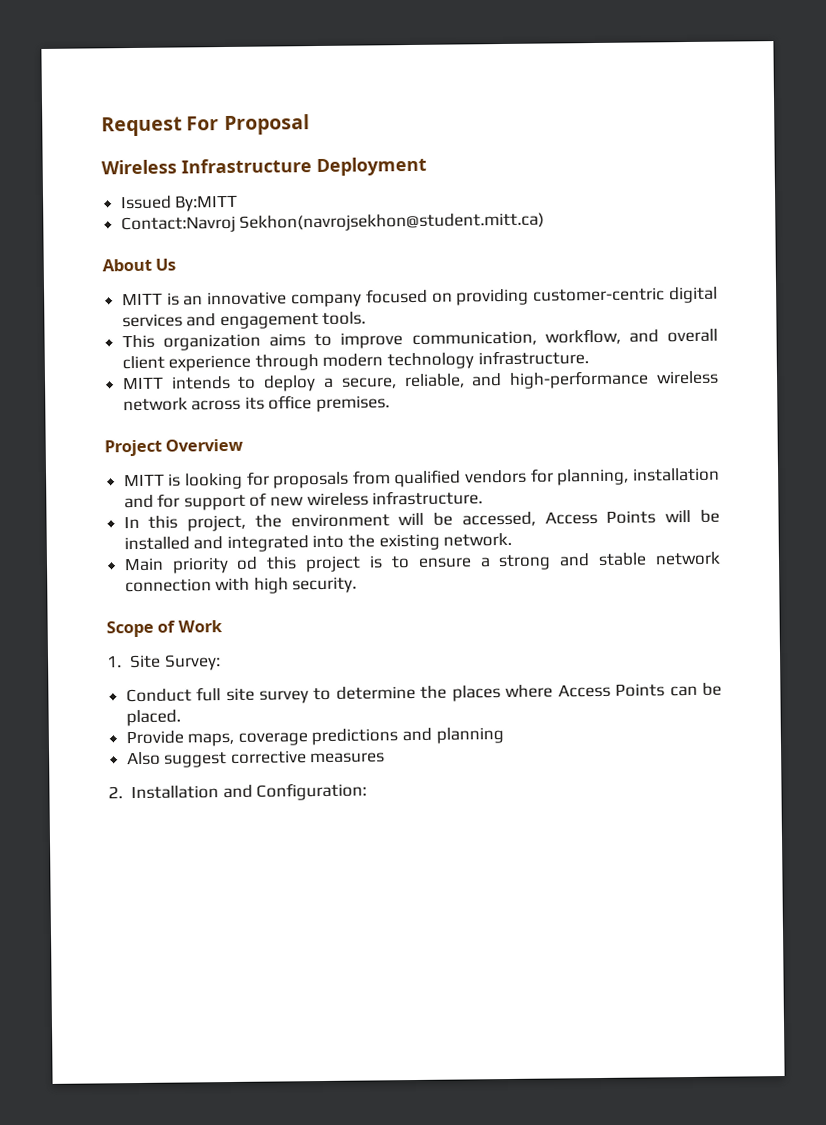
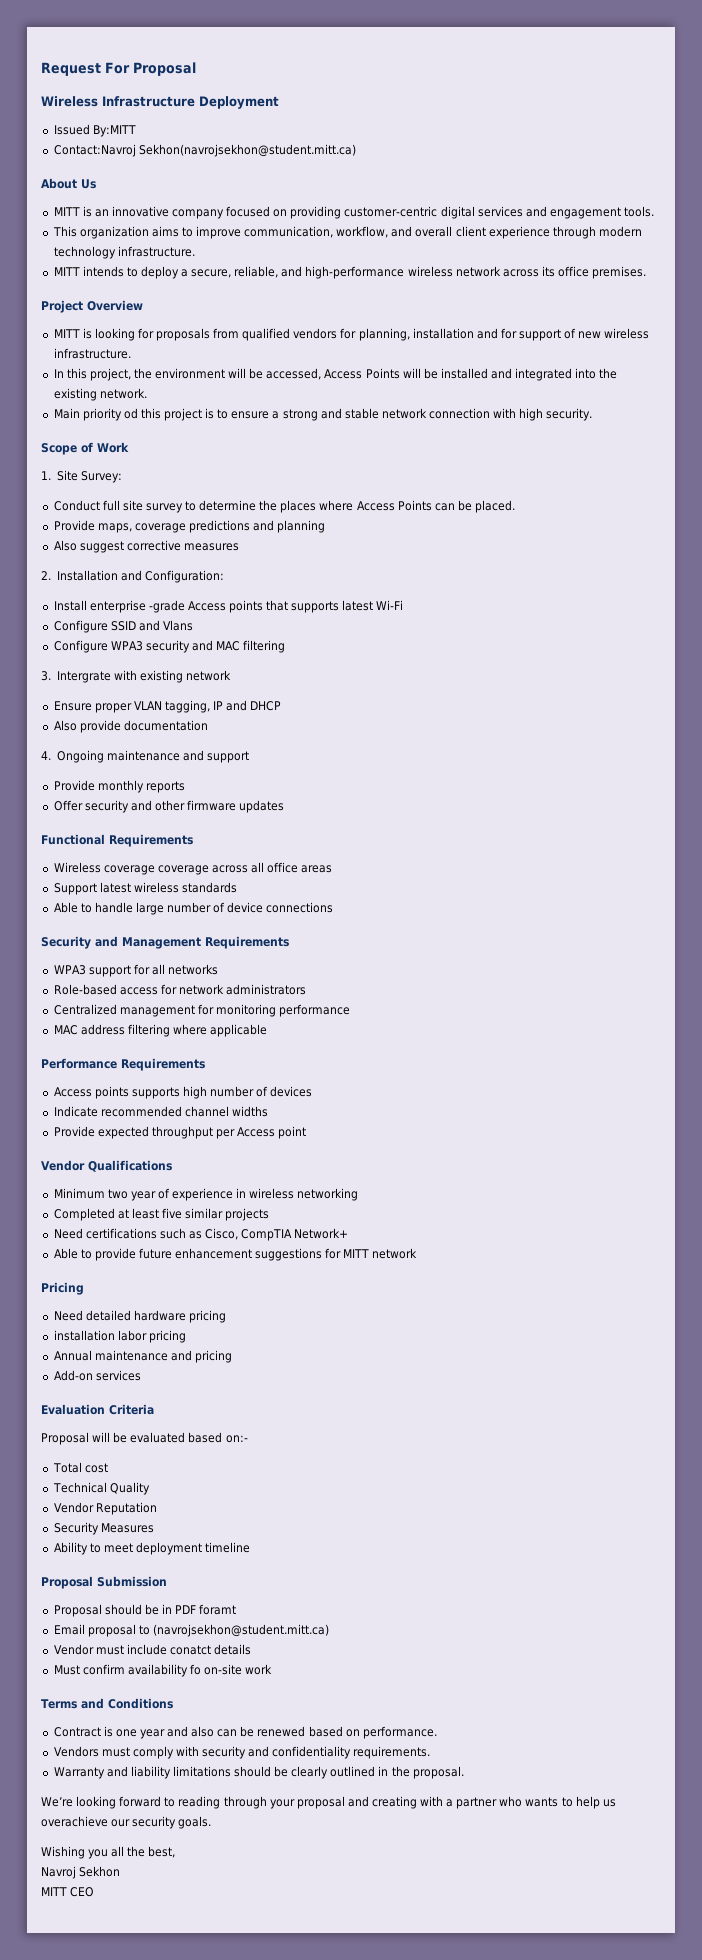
(368, 791) none -> [53,600,404,613] [53,620,193,633] [53,640,286,653] [41,670,232,683] [53,700,282,713] [53,720,208,733] [41,750,250,763] [53,780,185,793] [53,800,285,813] [41,834,193,847] [53,862,333,875] [53,882,237,895] [53,902,334,915] [41,936,289,949] [53,964,219,977] [53,984,307,995] [53,1004,351,1017] [53,1024,268,1037] [41,1058,205,1071] [53,1086,313,1099] [53,1106,268,1117] [53,1126,307,1139] [41,1160,172,1172] [53,1188,359,1201] [53,1208,270,1221] [53,1228,349,1241] [53,1248,418,1261] [41,1282,84,1295] [53,1310,226,1323] [53,1330,186,1343] [53,1350,232,1363] [53,1370,141,1381] [41,1404,154,1415] [41,1432,248,1445] [52,1462,108,1473] [52,1482,150,1495] [53,1502,157,1515] [53,1522,154,1535] [53,1542,251,1555] [41,1576,167,1589] [53,1604,237,1617] [53,1624,329,1637] [53,1644,252,1655] [53,1664,273,1677] [41,1698,173,1709] [53,1726,437,1739] [53,1746,431,1759] [53,1766,464,1779] [41,1796,616,1809] [41,1816,212,1829] [41,1846,176,1859] [41,1866,121,1879] [41,1887,95,1897] // Install enterprise -grade Access points that supports latest Wi-Fi // Configure SSID and Vlans // Configure WPA3 security and MAC filtering // 3. Intergrate with existing network // Ensure proper VLAN tagging, IP and DHCP // Also provide documentation // 4. Ongoing maintenance and support // Provide monthly reports // Offer security and other firmware updates // Functional Requirements // Wireless coverage coverage across all office areas // Support latest wireless standards // Able to handle large number of device connections // Security and Management Requirements // WPA3 support for all networks // Role-based access for network administrators // Centralized management for monitoring performance // MAC address filtering where applicable // Performance Requirements // Access points supports high number of devices // Indicate recommended channel widths // Provide expected throughput per Access point // Vendor Qualifications // Minimum two year of experience in wireless networking // Completed at least five similar projects // Need certifications such as Cisco, CompTIA Network+ // Able to provide future enhancement suggestions for MITT network // Pricing // Need detailed hardware pricing // installation labor pricing // Annual maintenance and pricing // Add-on services // Evaluation Criteria // Proposal will be evaluated based on:- // Total cost // Technical Quality // Vendor Reputation // Security Measures // Ability to meet deployment timeline // Proposal Submission // Proposal should be in PDF foramt // Email proposal to (navrojsekhon@student.mitt.ca) // Vendor must include conatct details // Must confirm availability fo on-site work // Terms and Conditions // Contract is one year and also can be renewed based on performance. // Vendors must comply with security and confidentiality requirements. // Warranty and liability limitations should be clearly outlined in the proposal. // We’re looking forward to reading through your proposal and creating with a partner who wants to help us overachieve our security goals. // Wishing you all the best, // Navroj Sekhon // MITT CEO

